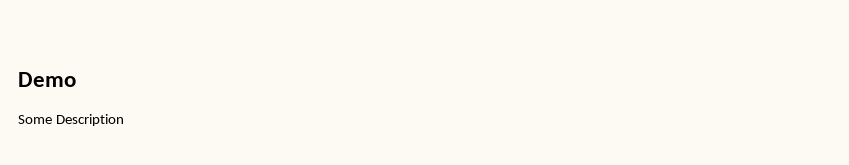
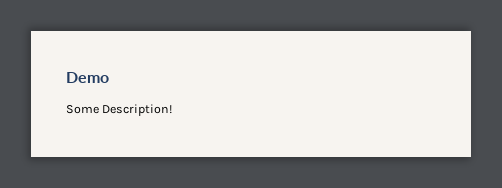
[55,114,124,126] Description -> [102,104,173,116] Description!

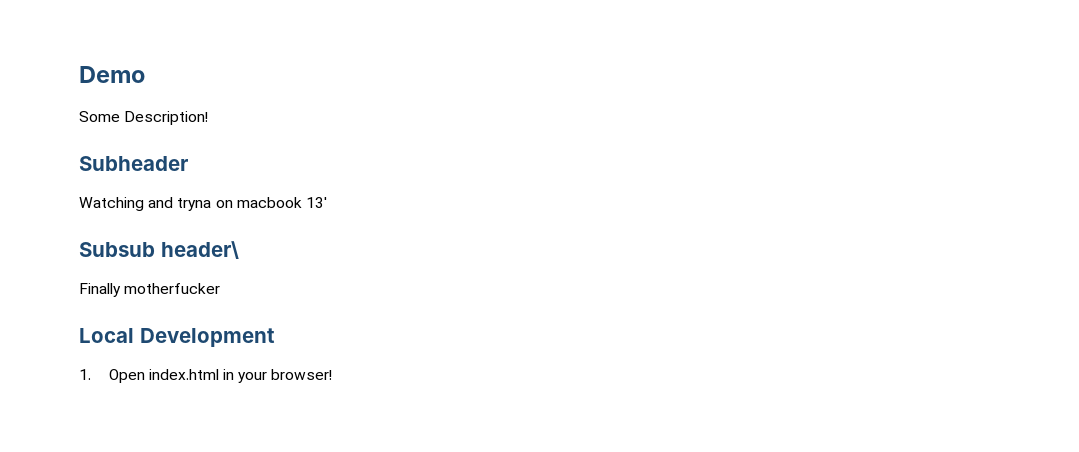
(173, 110) none -> [79,156,188,171] [79,197,327,211] [79,241,239,259] [79,283,221,297] [79,328,275,347] [79,369,333,383] // Subheader // Watching and tryna on macbook 13' // Subsub header\ // Finally motherfucker // Local Development // 1. Open index.html in your browser!

